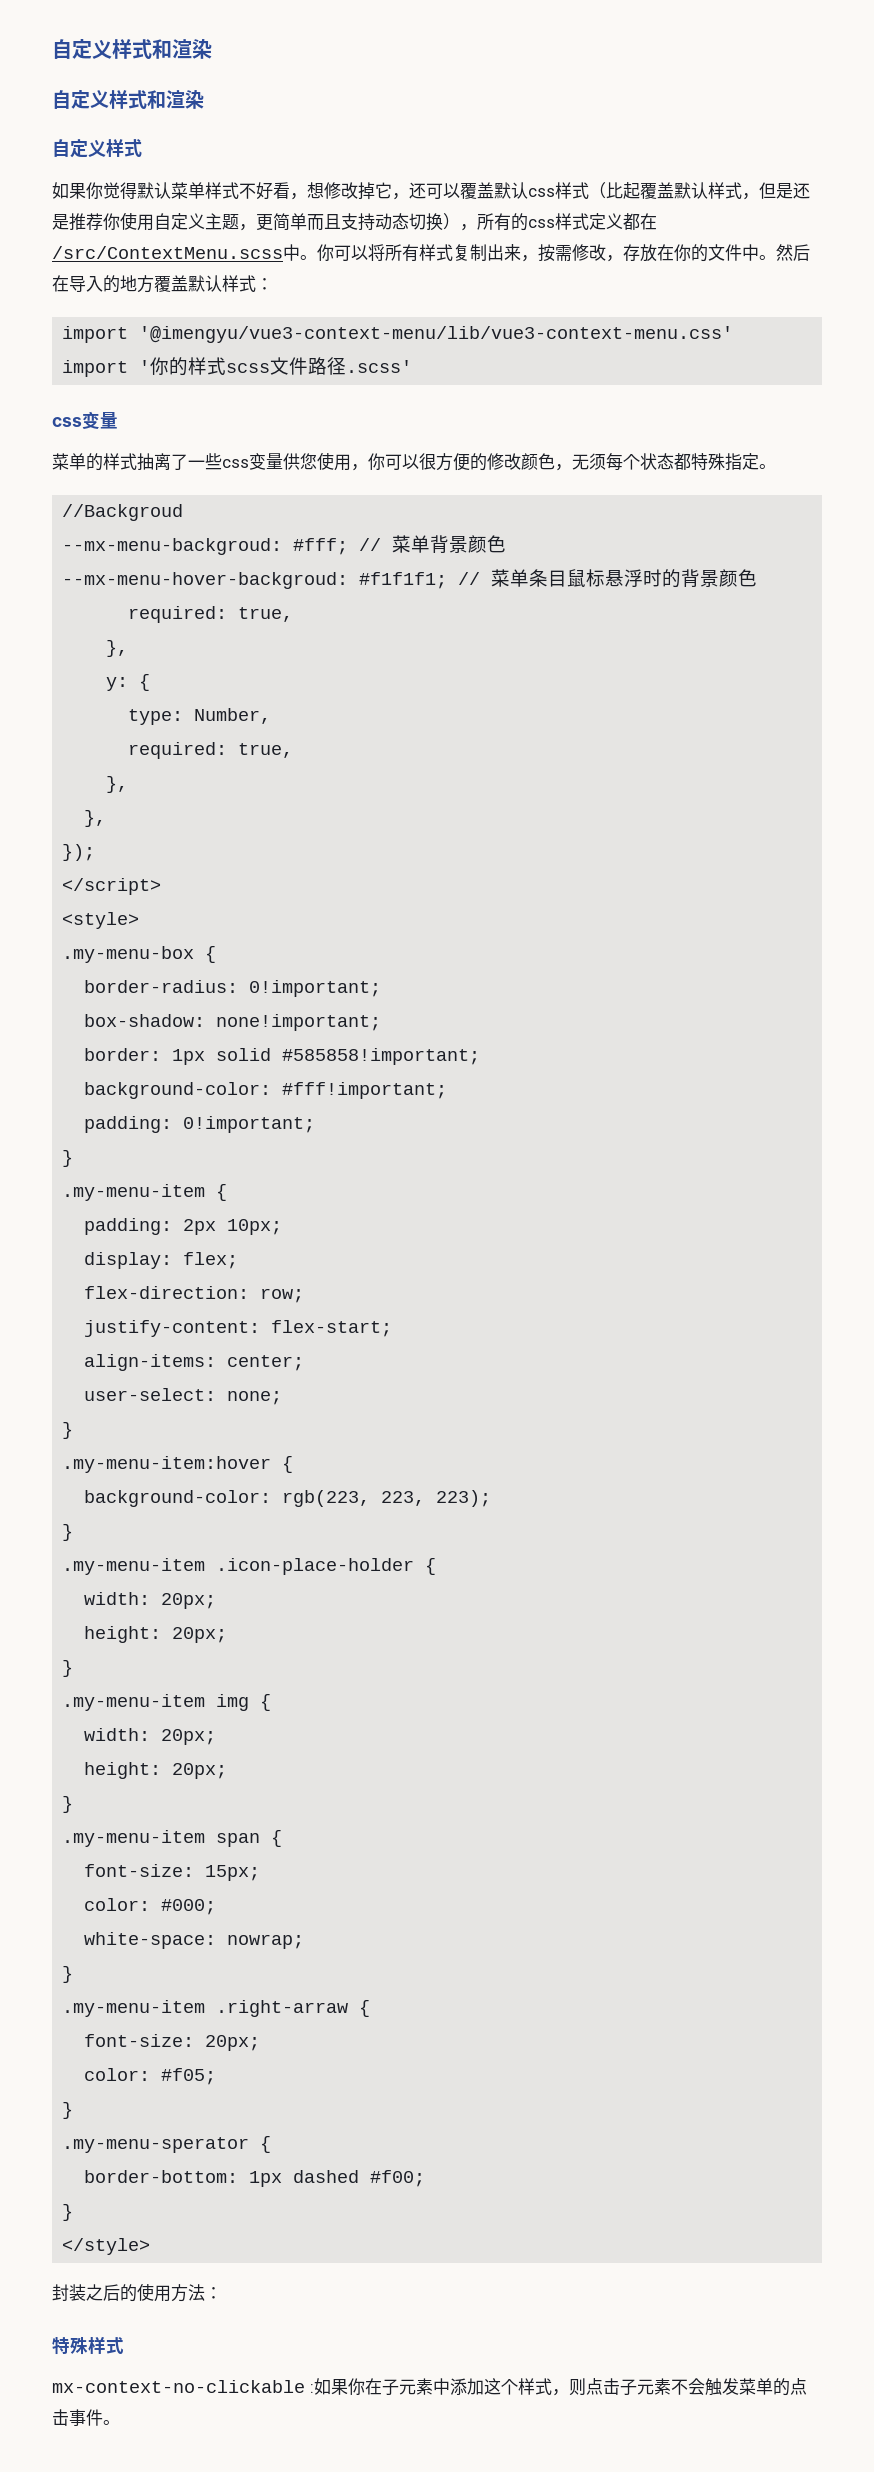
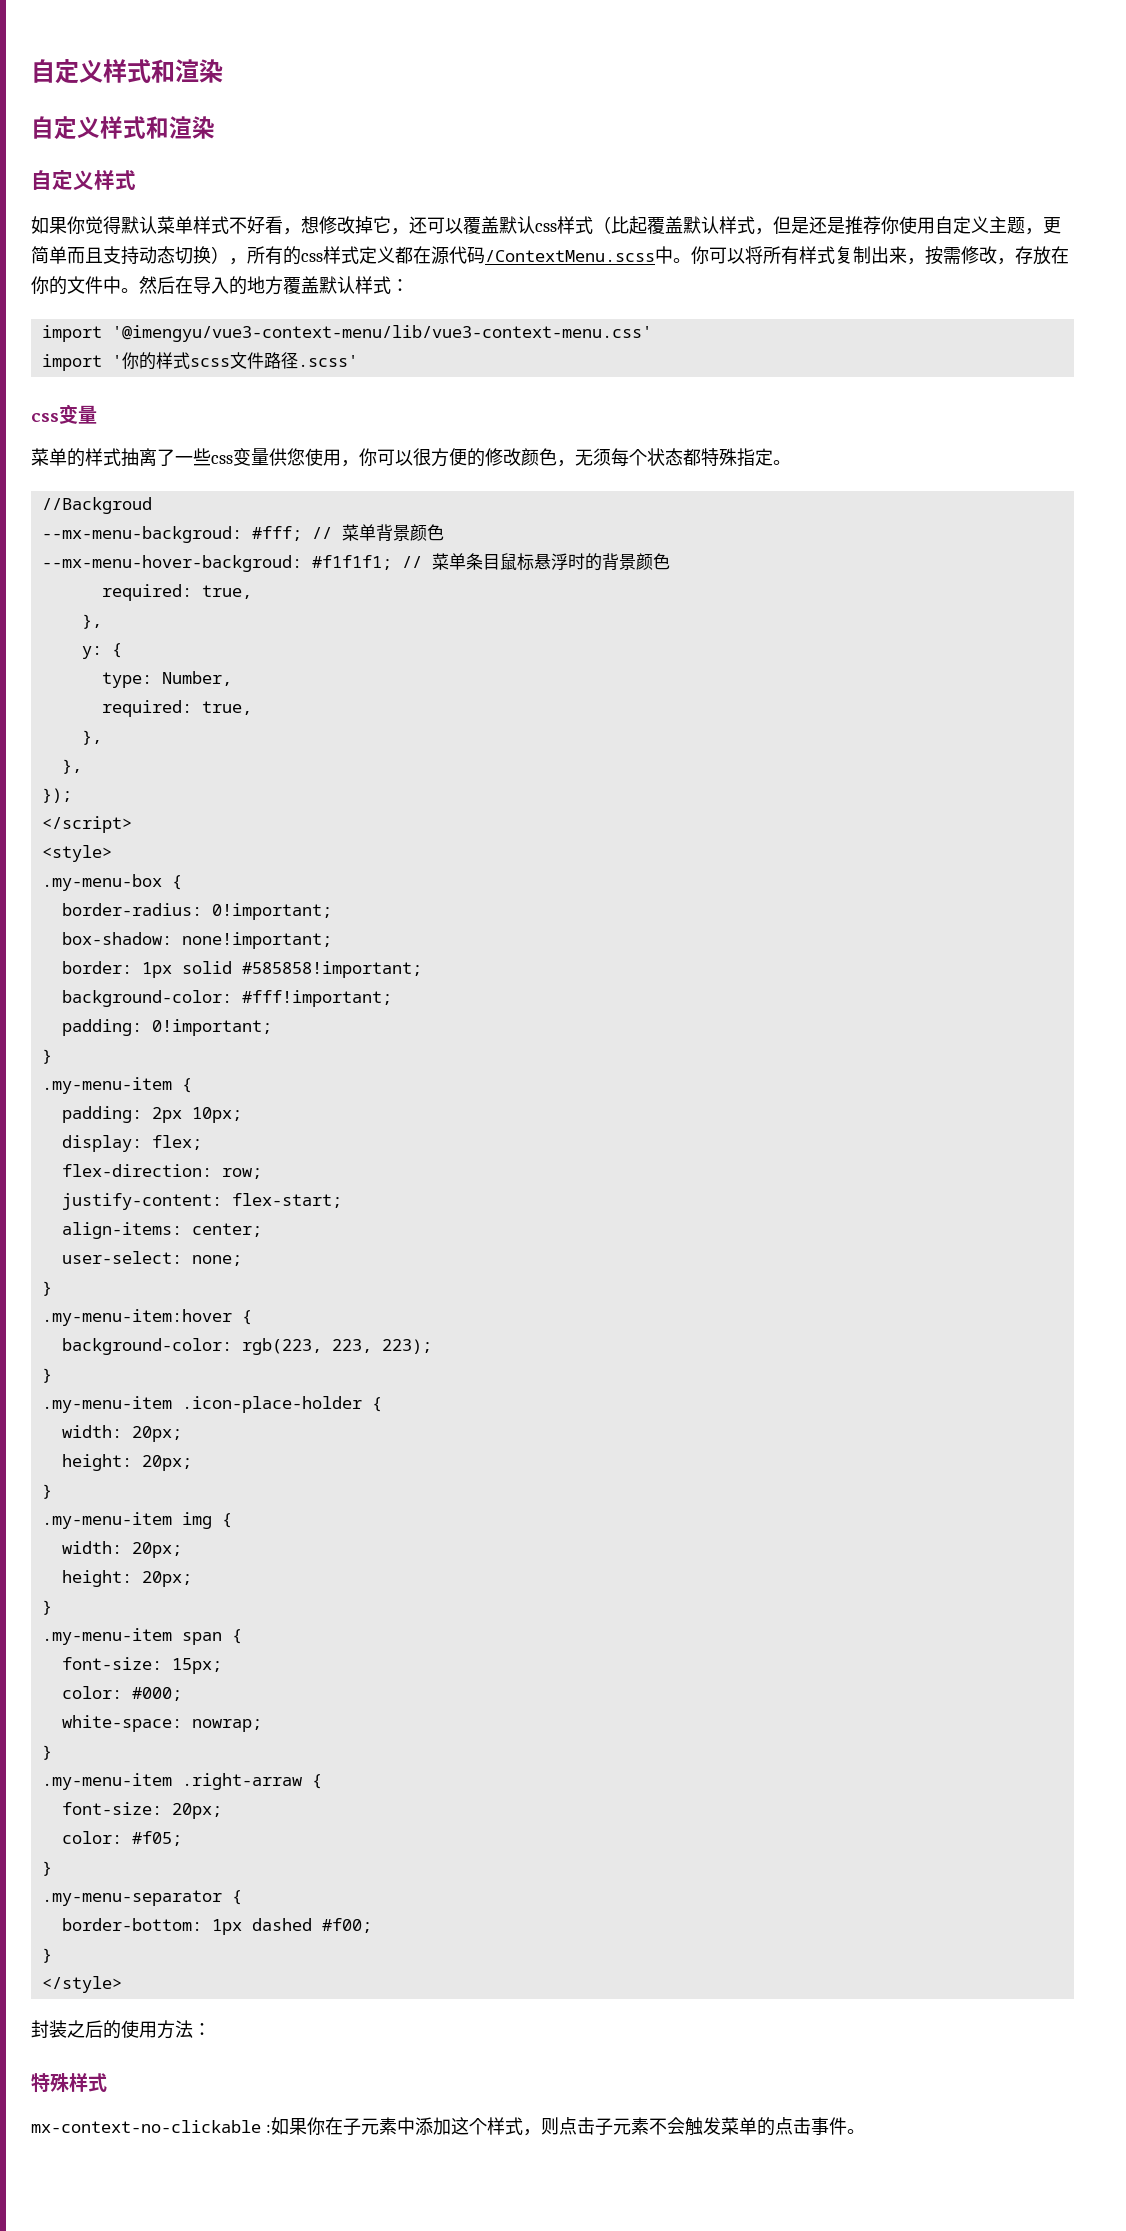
[52,246,283,259] /src/ContextMenu.scss -> [431,246,655,265] 源代码/ContextMenu.scss
[62,2137,250,2153] .my-menu-sperator -> [41,1890,222,1906] .my-menu-separator

